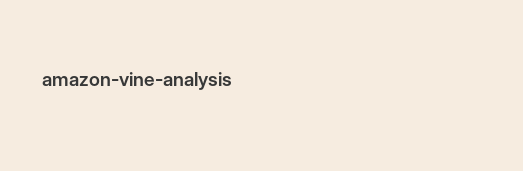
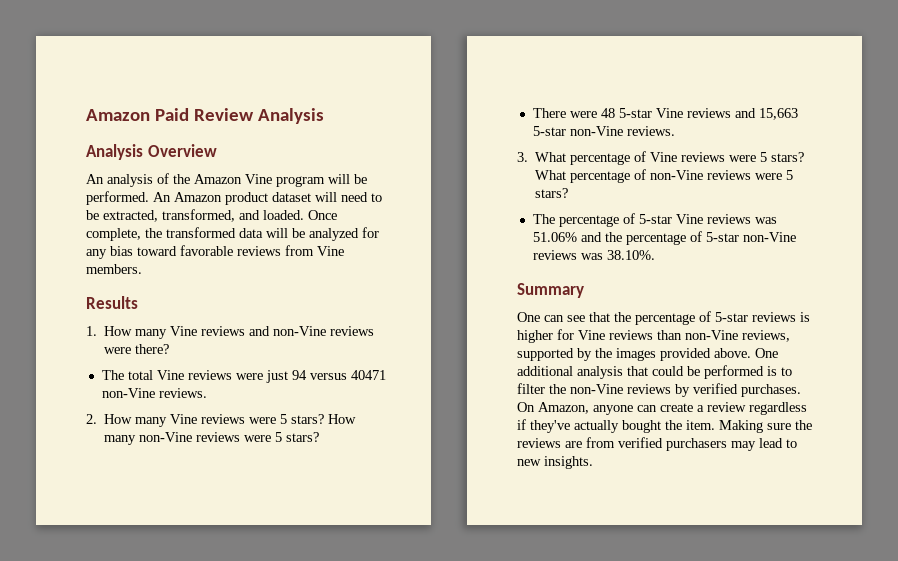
[42,72,232,90] amazon-vine-analysis -> [86,108,324,124] [86,144,217,160] [86,173,367,187] [86,191,382,205] [86,209,337,222] [86,227,379,241] [86,245,344,259] [86,264,142,274] [86,296,138,309] [86,326,375,339] [104,344,170,354] [101,370,386,383] [101,388,207,398] [86,414,357,427] [104,432,320,445] [532,108,798,120] [532,126,675,136] [517,151,805,165] [535,169,794,183] [535,188,569,198] [532,213,777,227] [532,231,796,245] [532,250,655,260] [517,283,584,298] [517,311,810,325] [517,329,790,343] [517,348,778,361] [517,365,792,379] [517,383,801,397] [517,402,807,415] [517,419,812,433] [517,437,797,451] [517,456,593,469] Amazon Paid Review Analysis // Analysis Overview // An analysis of the Amazon Vine program will be performed. An Amazon product dataset will need to be extracted, transformed, and loaded. Once complete, the transformed data will be analyzed for any bias toward favorable reviews from Vine members. // Results // 1. How many Vine reviews and non-Vine reviews were there? // The total Vine reviews were just 94 versus 40471 non-Vine reviews. // 2. How many Vine reviews were 5 stars? How many non-Vine reviews were 5 stars? // There were 48 5-star Vine reviews and 15,663 5-star non-Vine reviews. // 3. What percentage of Vine reviews were 5 stars? What percentage of non-Vine reviews were 5 stars? // The percentage of 5-star Vine reviews was 51.06% and the percentage of 5-star non-Vine reviews was 38.10%. // Summary // One can see that the percentage of 5-star reviews is higher for Vine reviews than non-Vine reviews, supported by the images provided above. One additional analysis that could be performed is to filter the non-Vine reviews by verified purchases. On Amazon, anyone can create a review regardless if they've actually bought the item. Making sure the reviews are from verified purchasers may lead to new insights.

